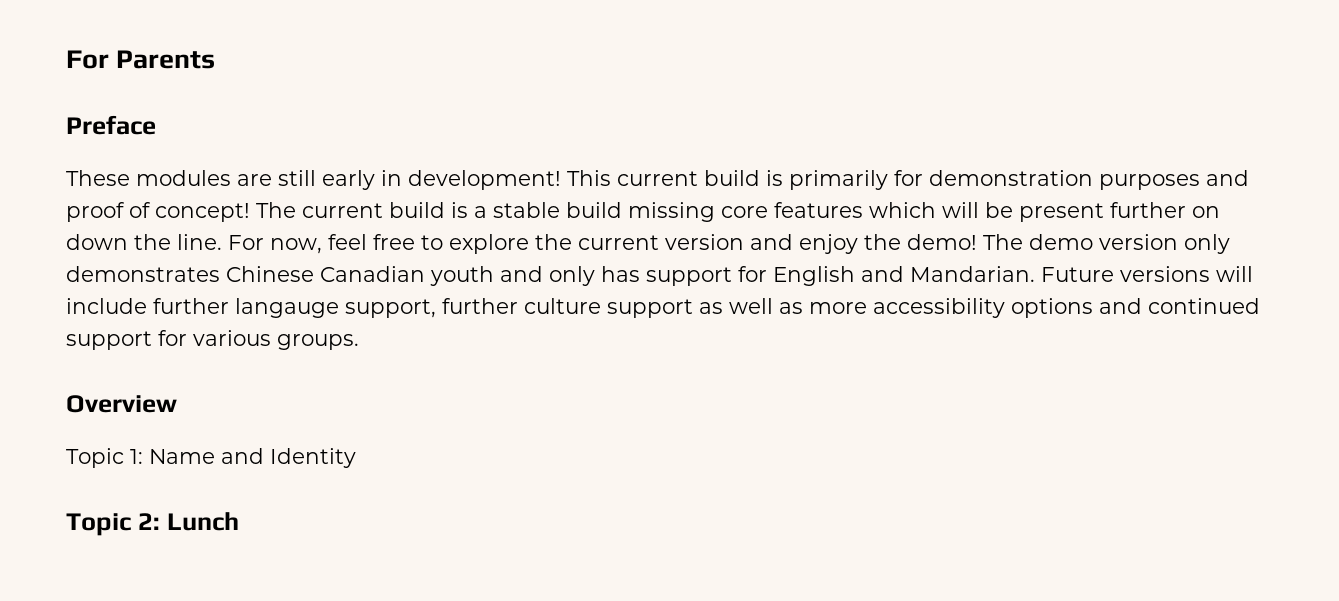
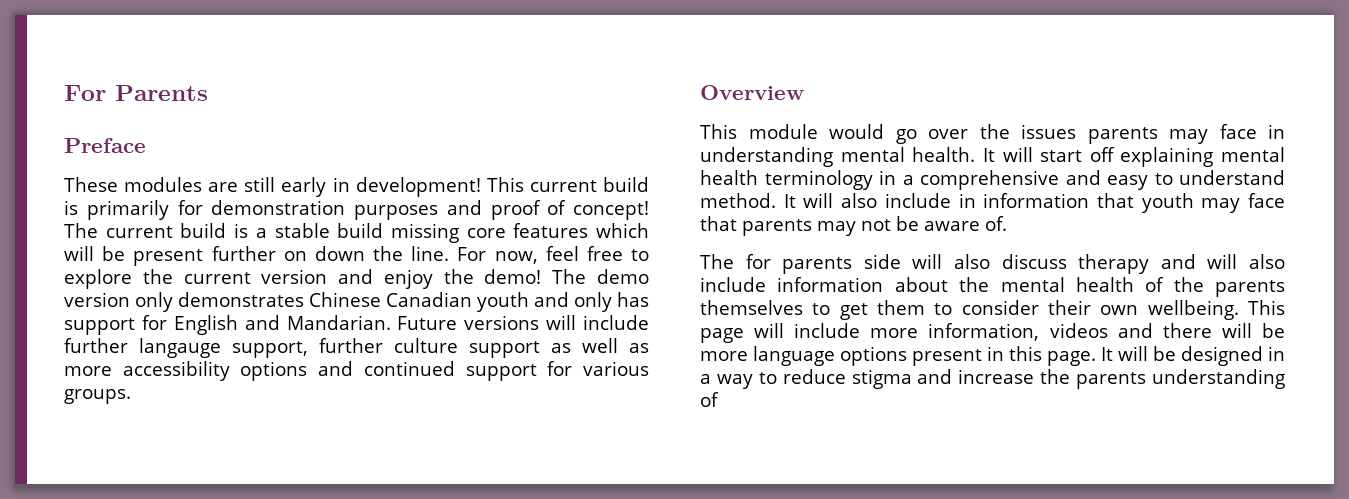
[66,448,356,468] [66,512,239,536] Topic 1: Name and Identity // Topic 2: Lunch -> [700,124,1285,144] [700,147,1285,167] [700,170,1285,190] [700,193,1285,213] [700,216,1007,236] [700,254,1285,274] [700,277,1285,297] [700,300,1285,320] [700,323,1285,343] [700,346,1285,366] [700,369,1285,389] [700,392,719,407] This module would go over the issues parents may face in understanding mental health. It will start off explaining mental health terminology in a comprehensive and easy to understand method. It will also include in information that youth may face that parents may not be aware of. // The for parents side will also discuss therapy and will also include information about the mental health of the parents themselves to get them to consider their own wellbeing. This page will include more information, videos and there will be more language options present in this page. It will be designed in a way to reduce stigma and increase the parents understanding of

